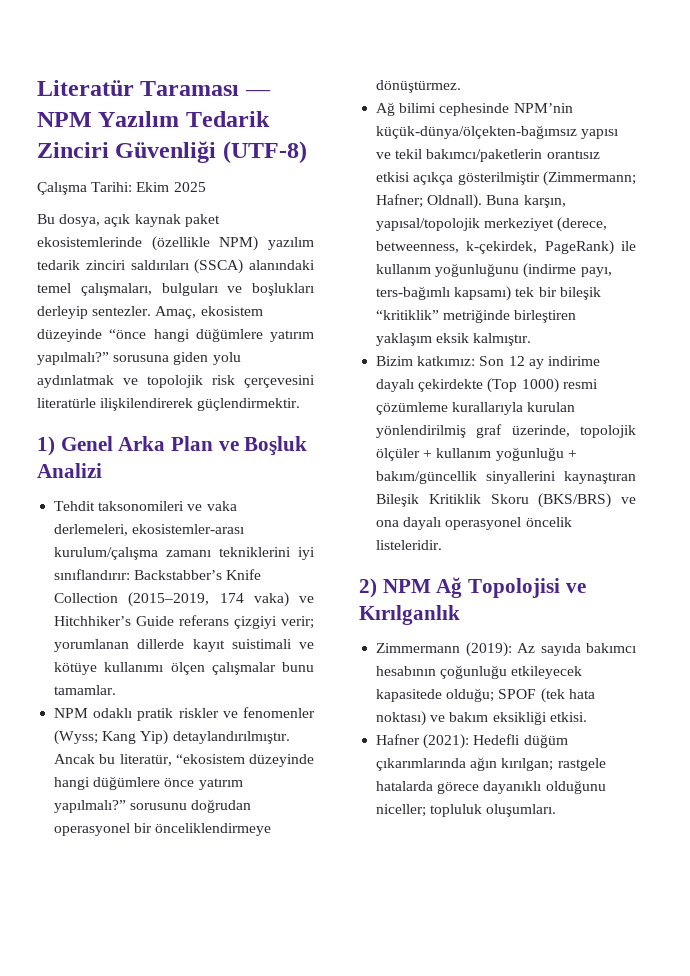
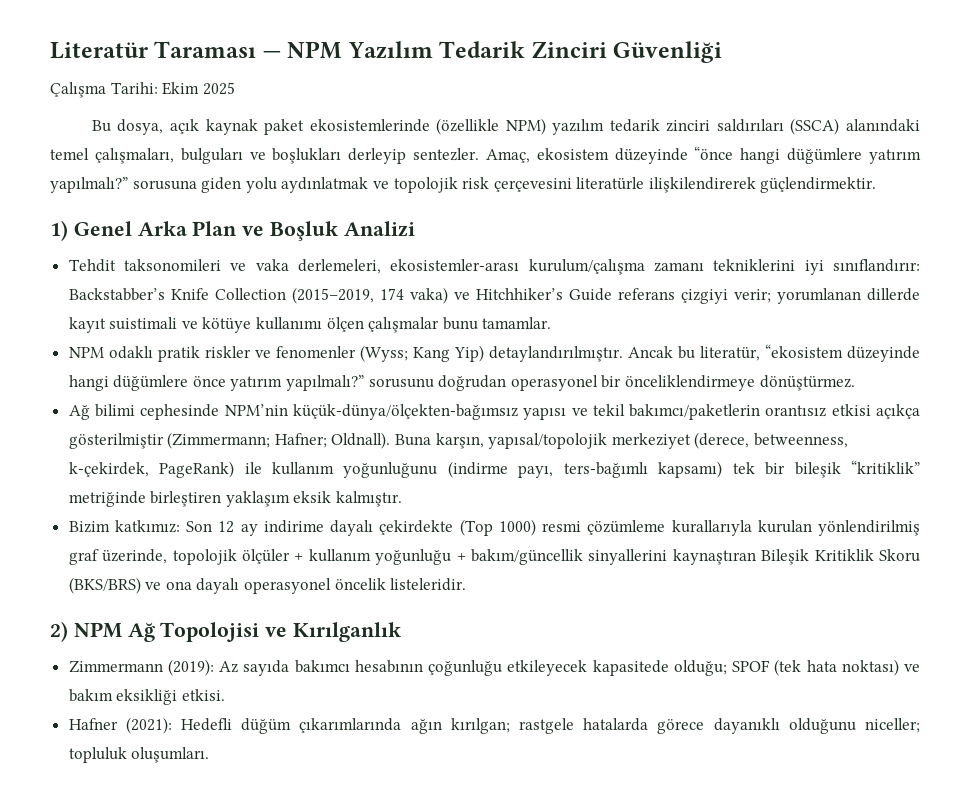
[222,141,307,164] (UTF‑8) -> (723, 52) none

